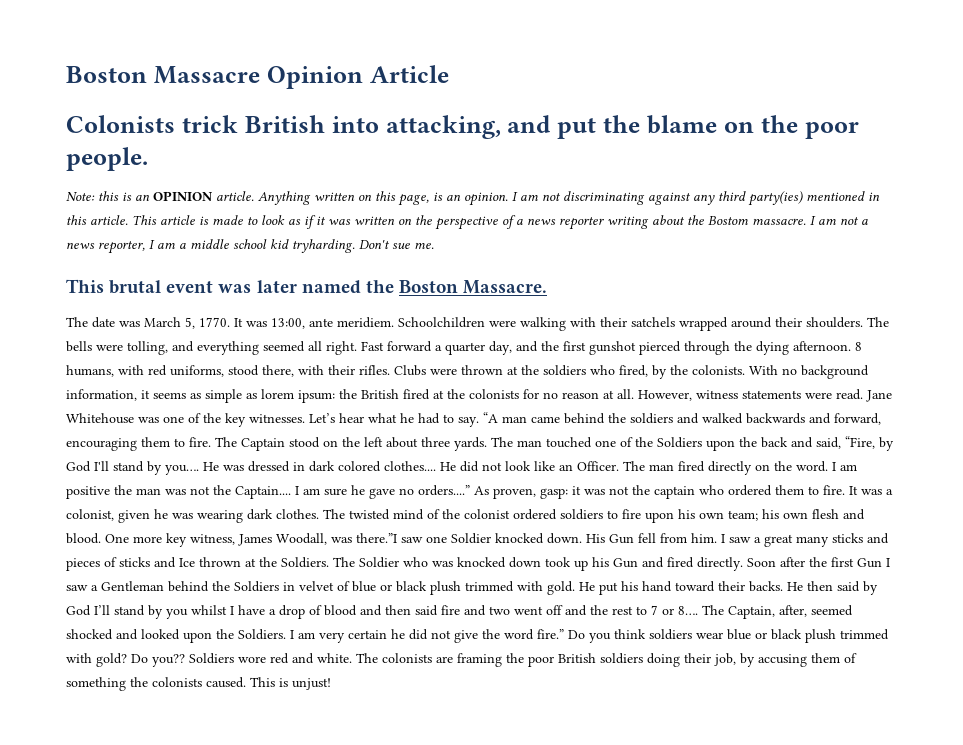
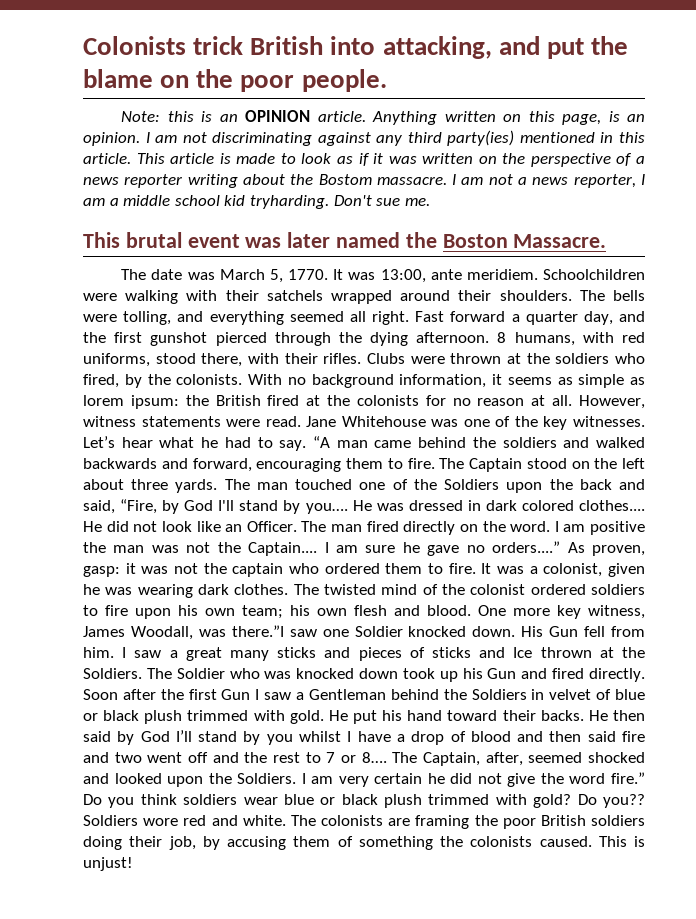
[66,65,449,89] Boston Massacre Opinion Article // -> (83, 45) none

